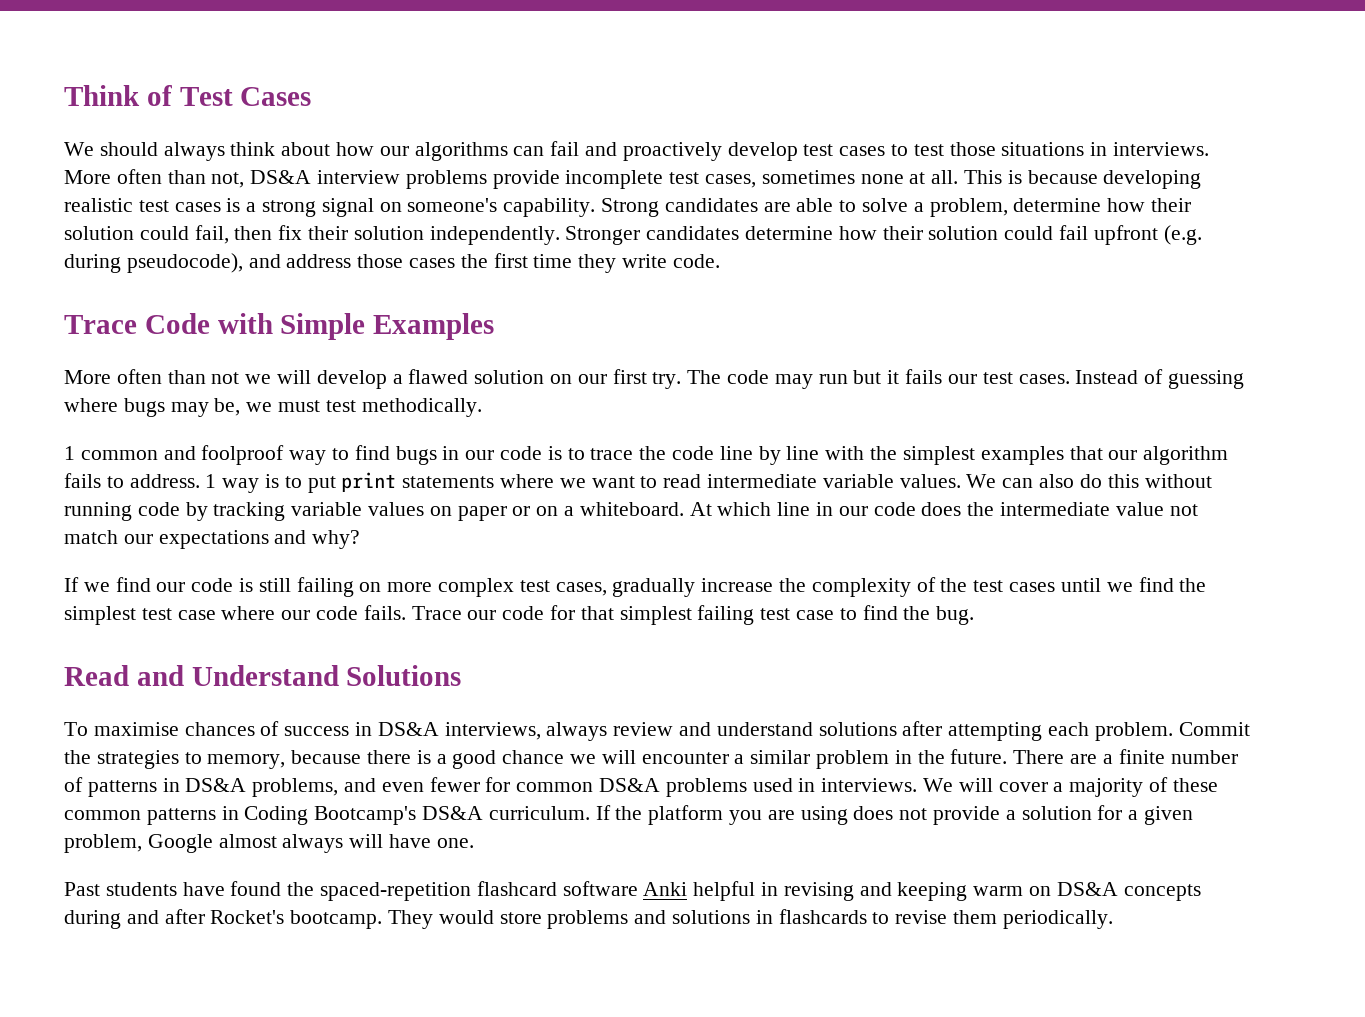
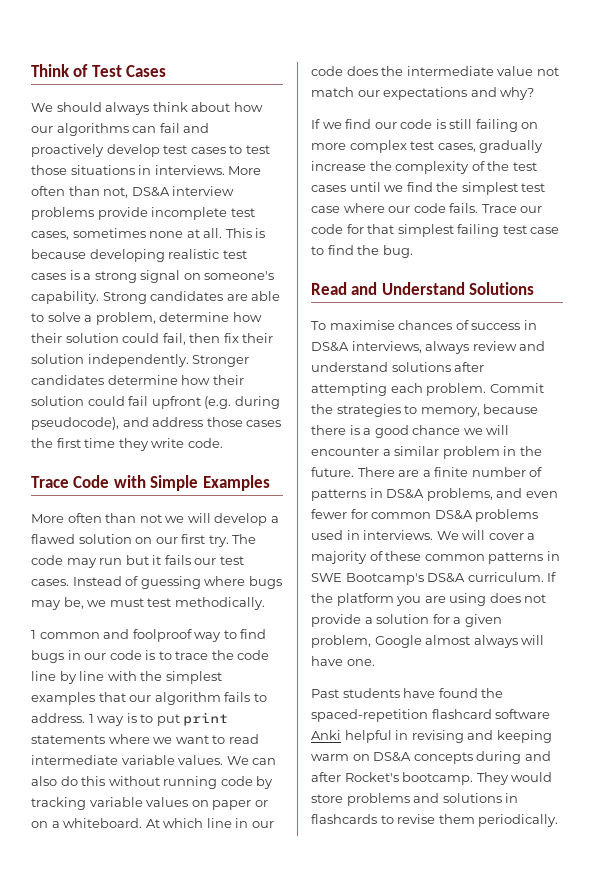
[244,806,309,825] Coding -> [311,573,342,582] SWE

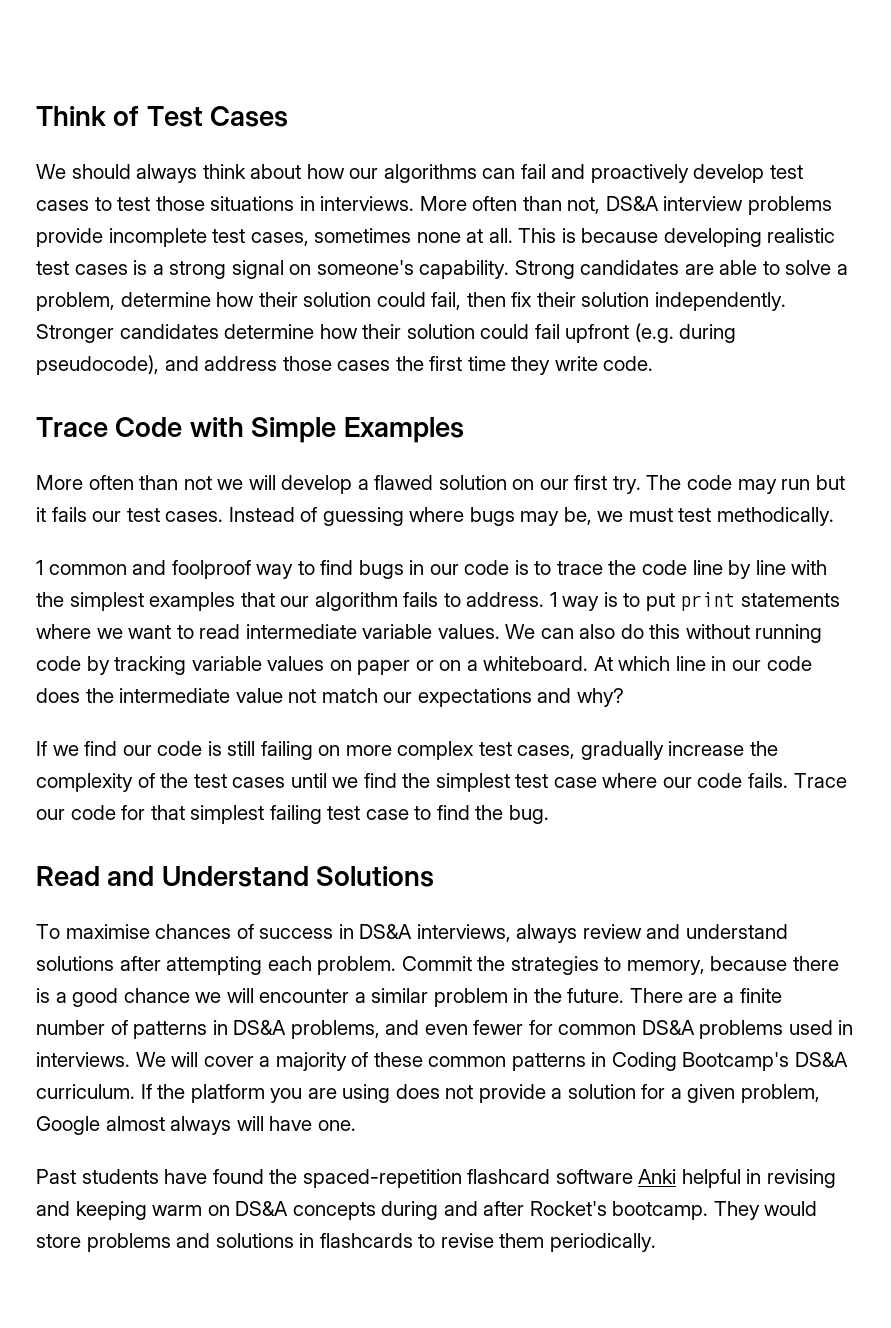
[311,573,342,582] SWE -> [611,1052,677,1071] Coding

